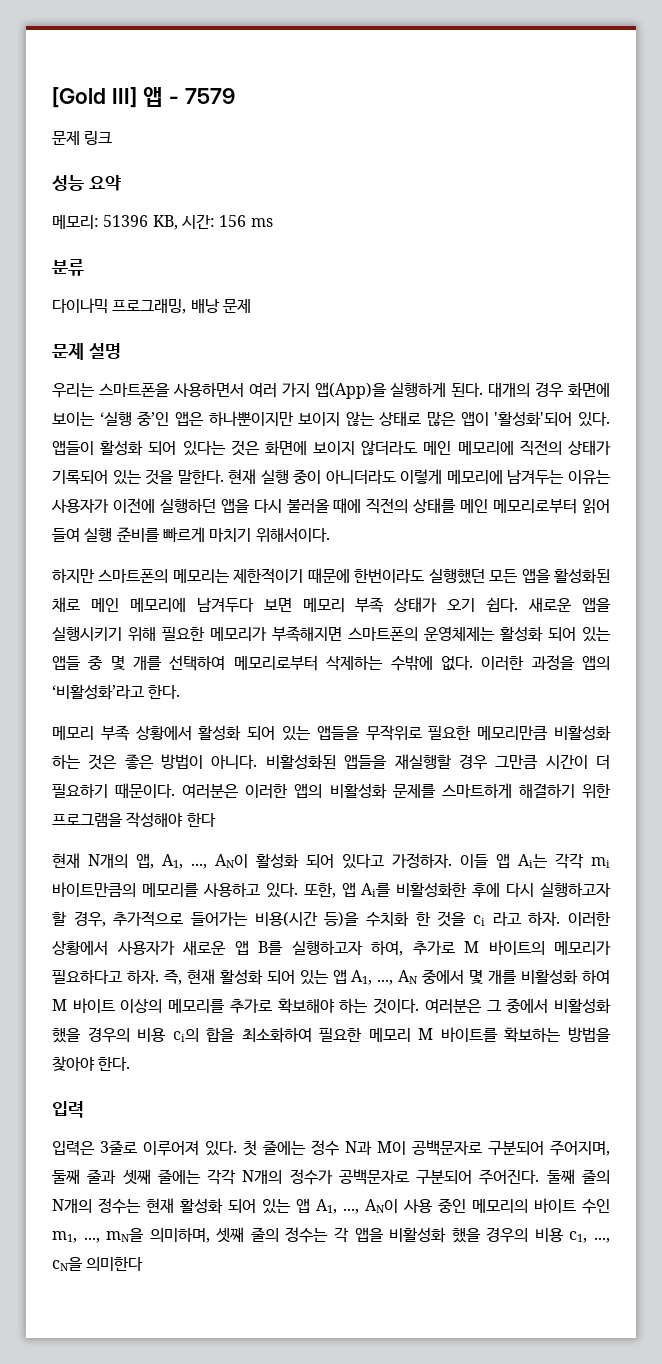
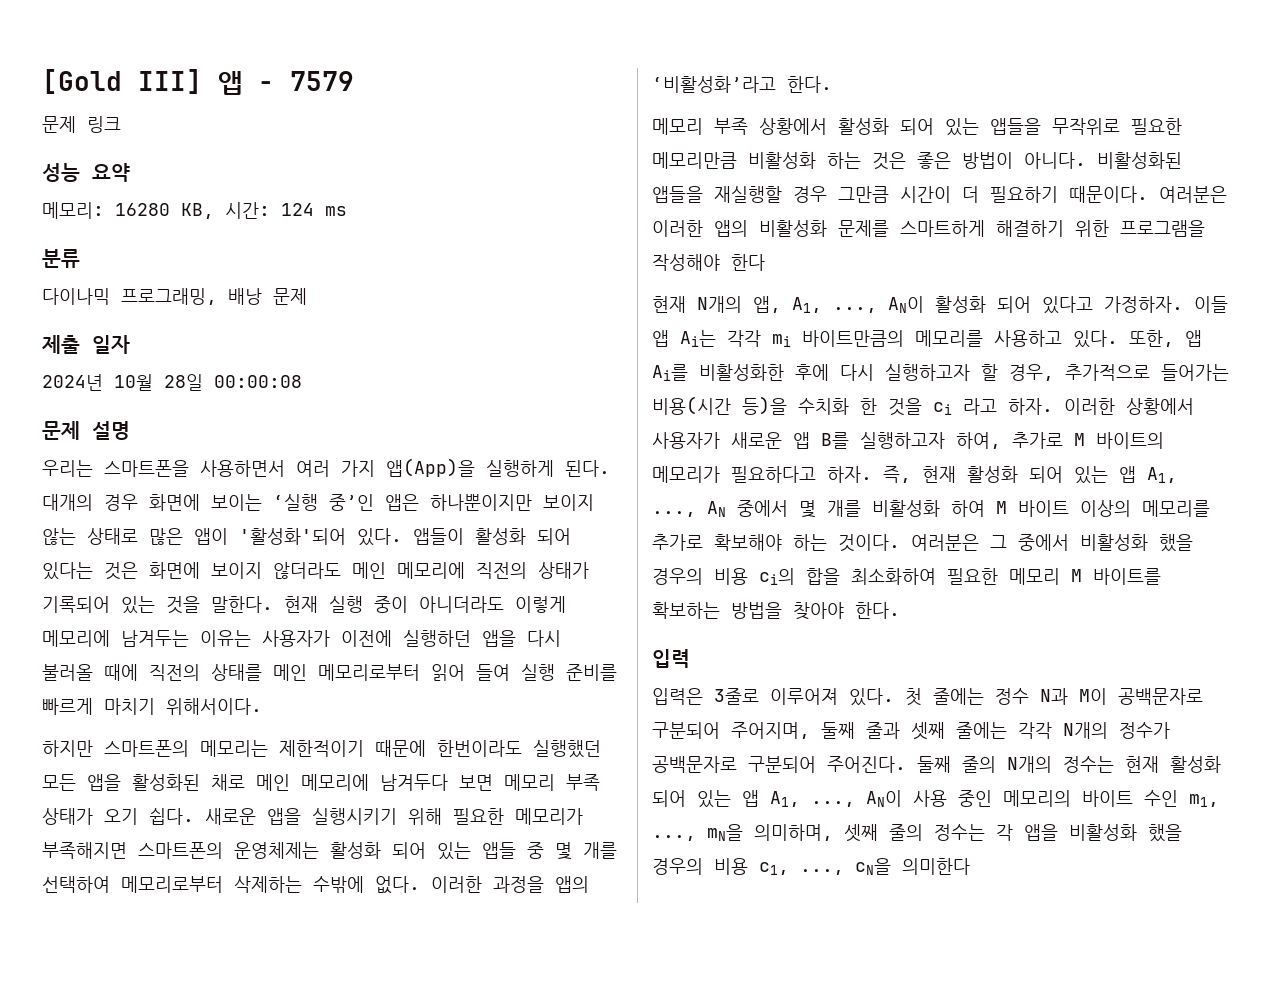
[103,215,149,227] 51396 -> [115,203,170,216] 16280
[219,215,247,227] 156 -> [281,203,314,216] 124
(251, 306) none -> [42,335,130,354] [42,374,302,391] // 제출 일자 // 2024년 10월 28일 00:00:08

